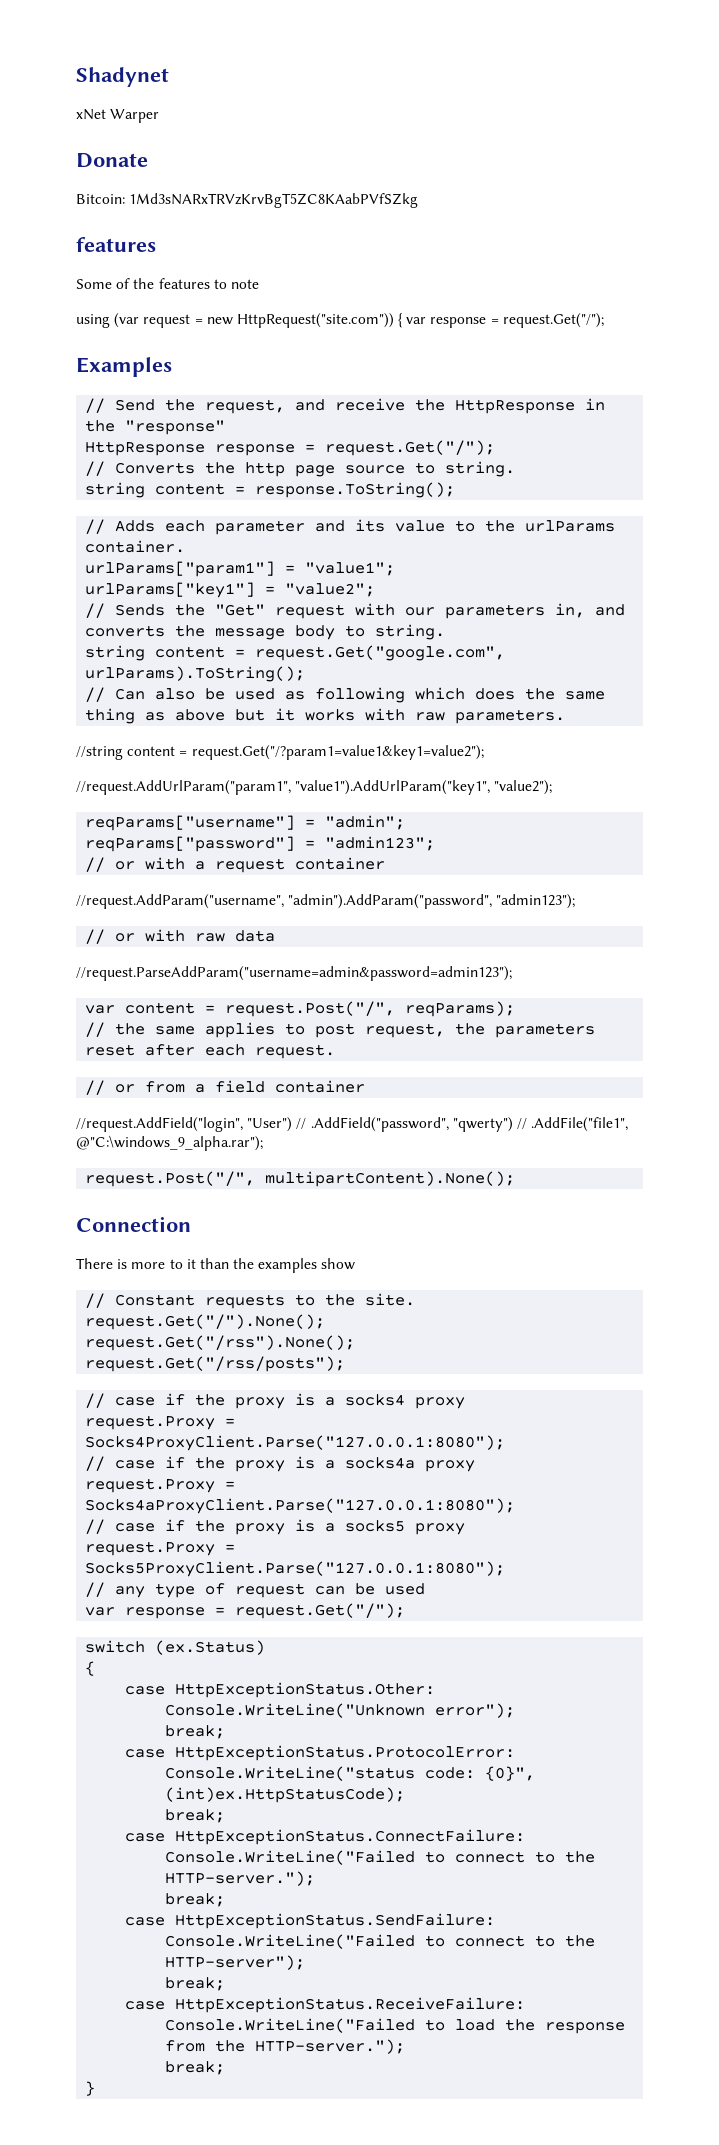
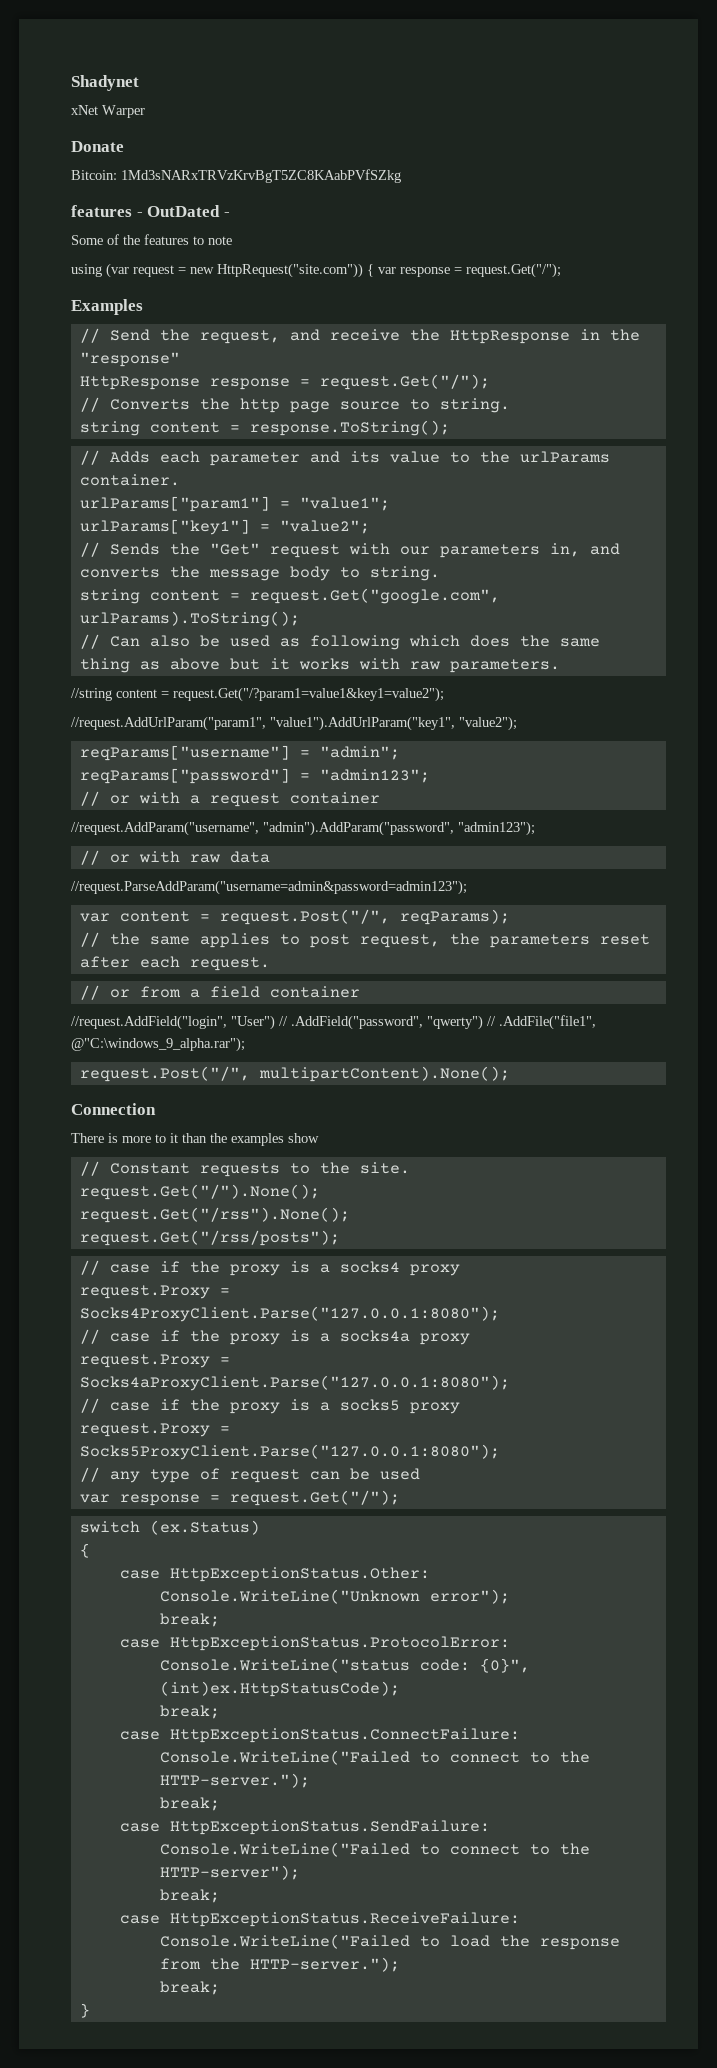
(156, 244) none -> [136,205,230,217] - OutDated -

